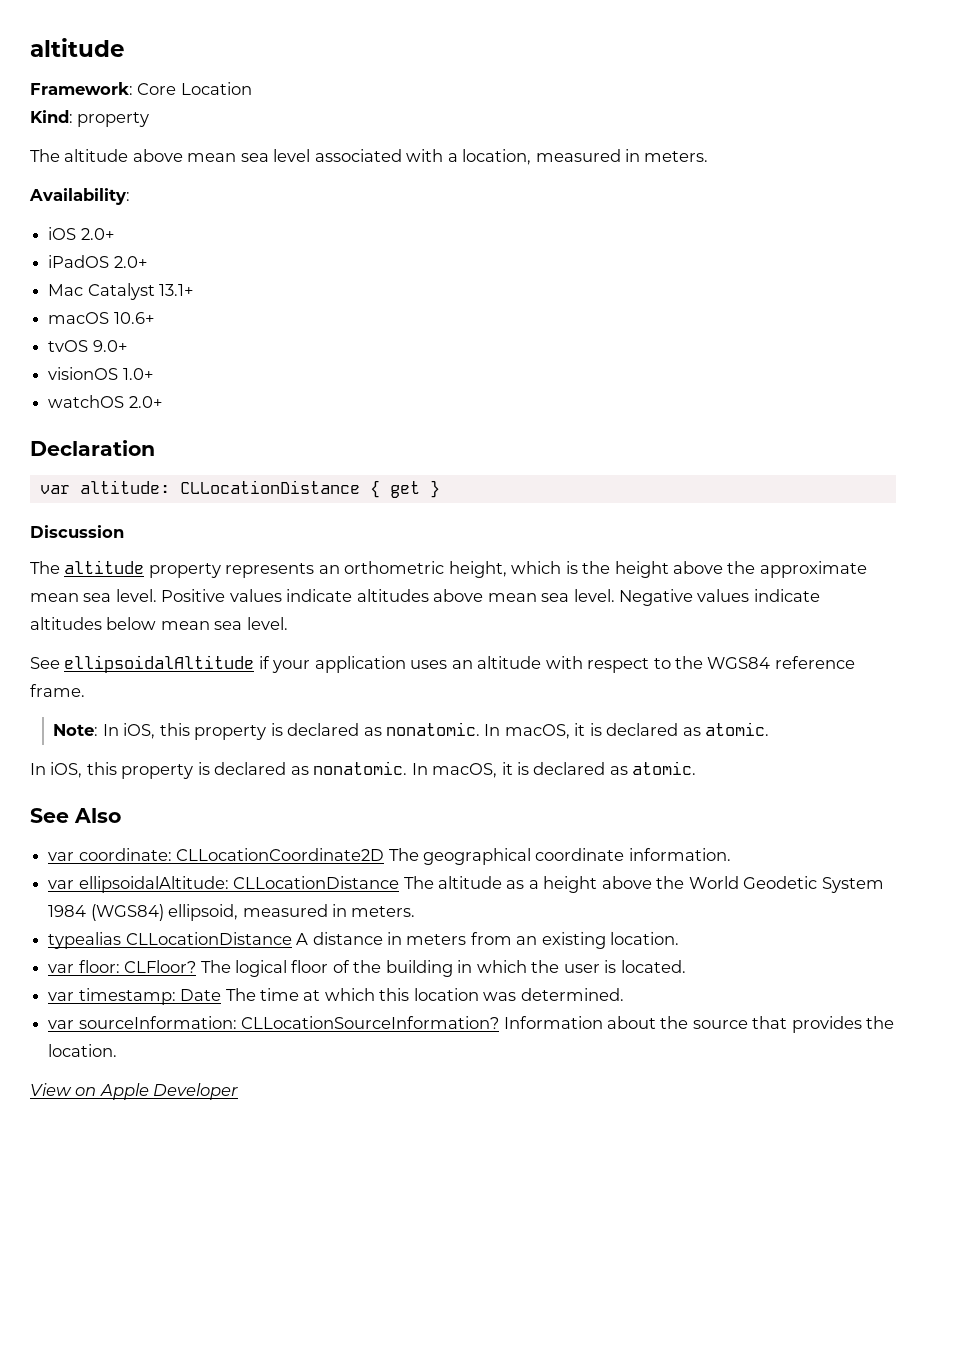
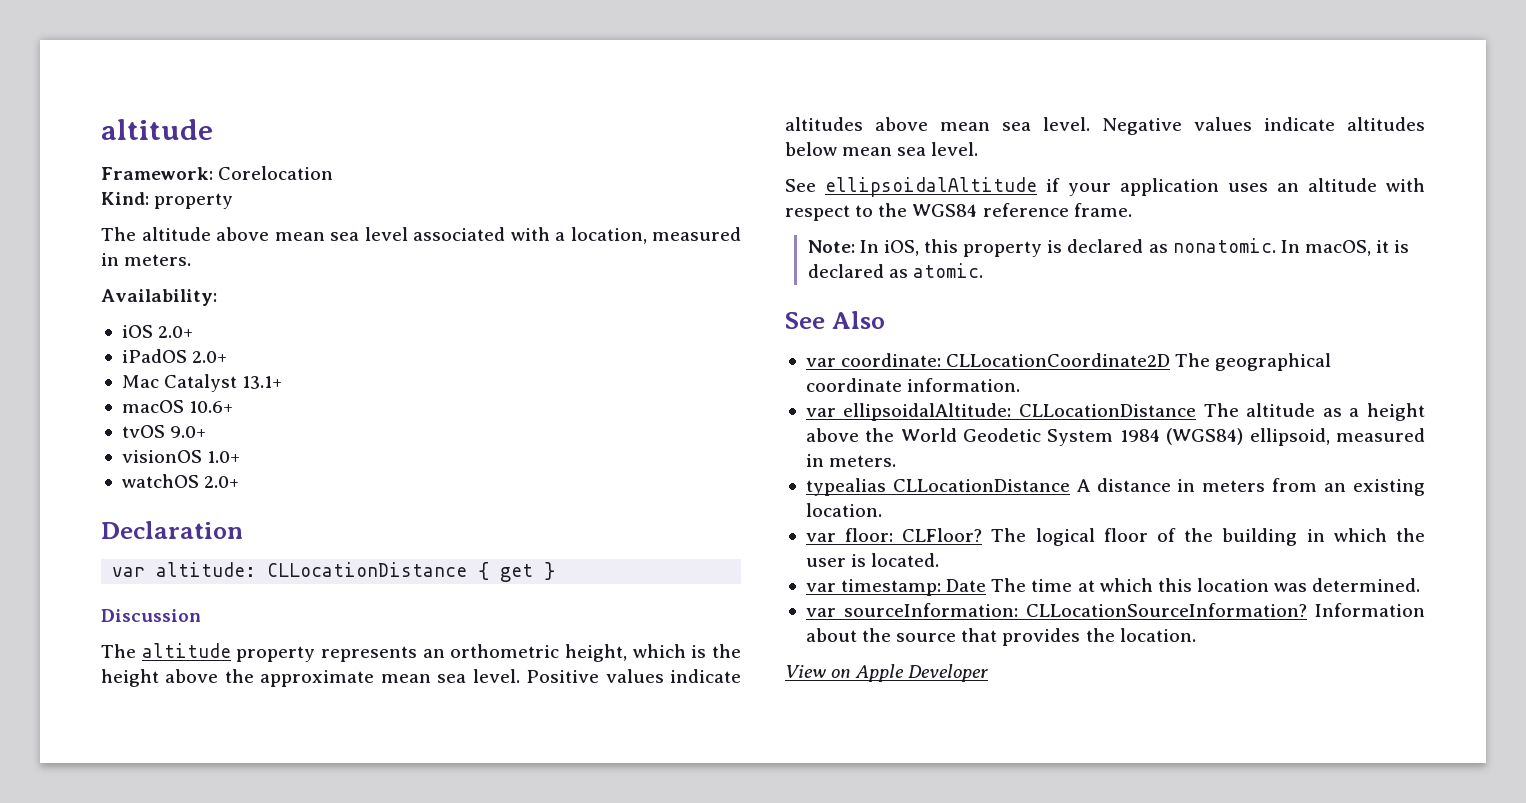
[137,82,252,95] Core Location -> [218,166,334,180] Corelocation
[30,761,697,779] // In iOS, this property is declared as nonatomic. In macOS, it is declared as atomic. -> (983, 270) none

